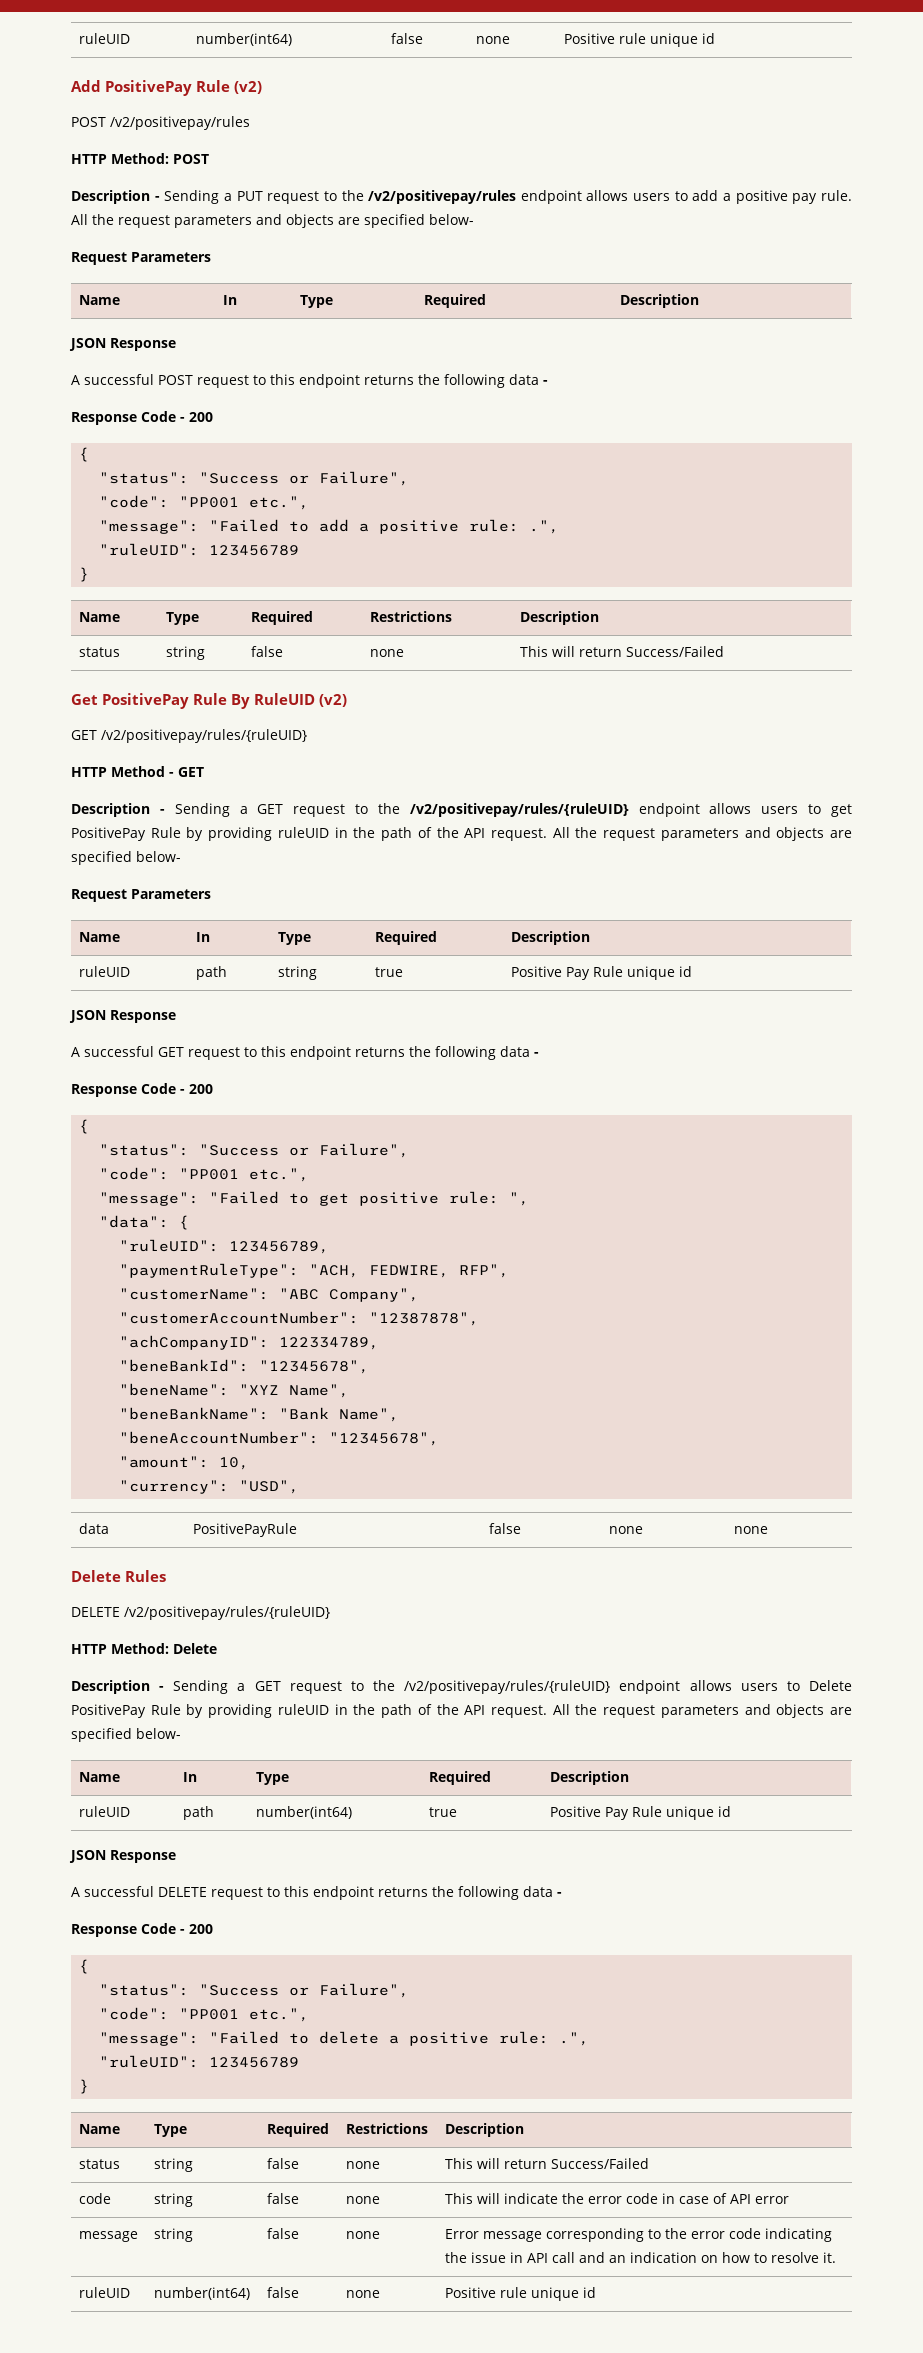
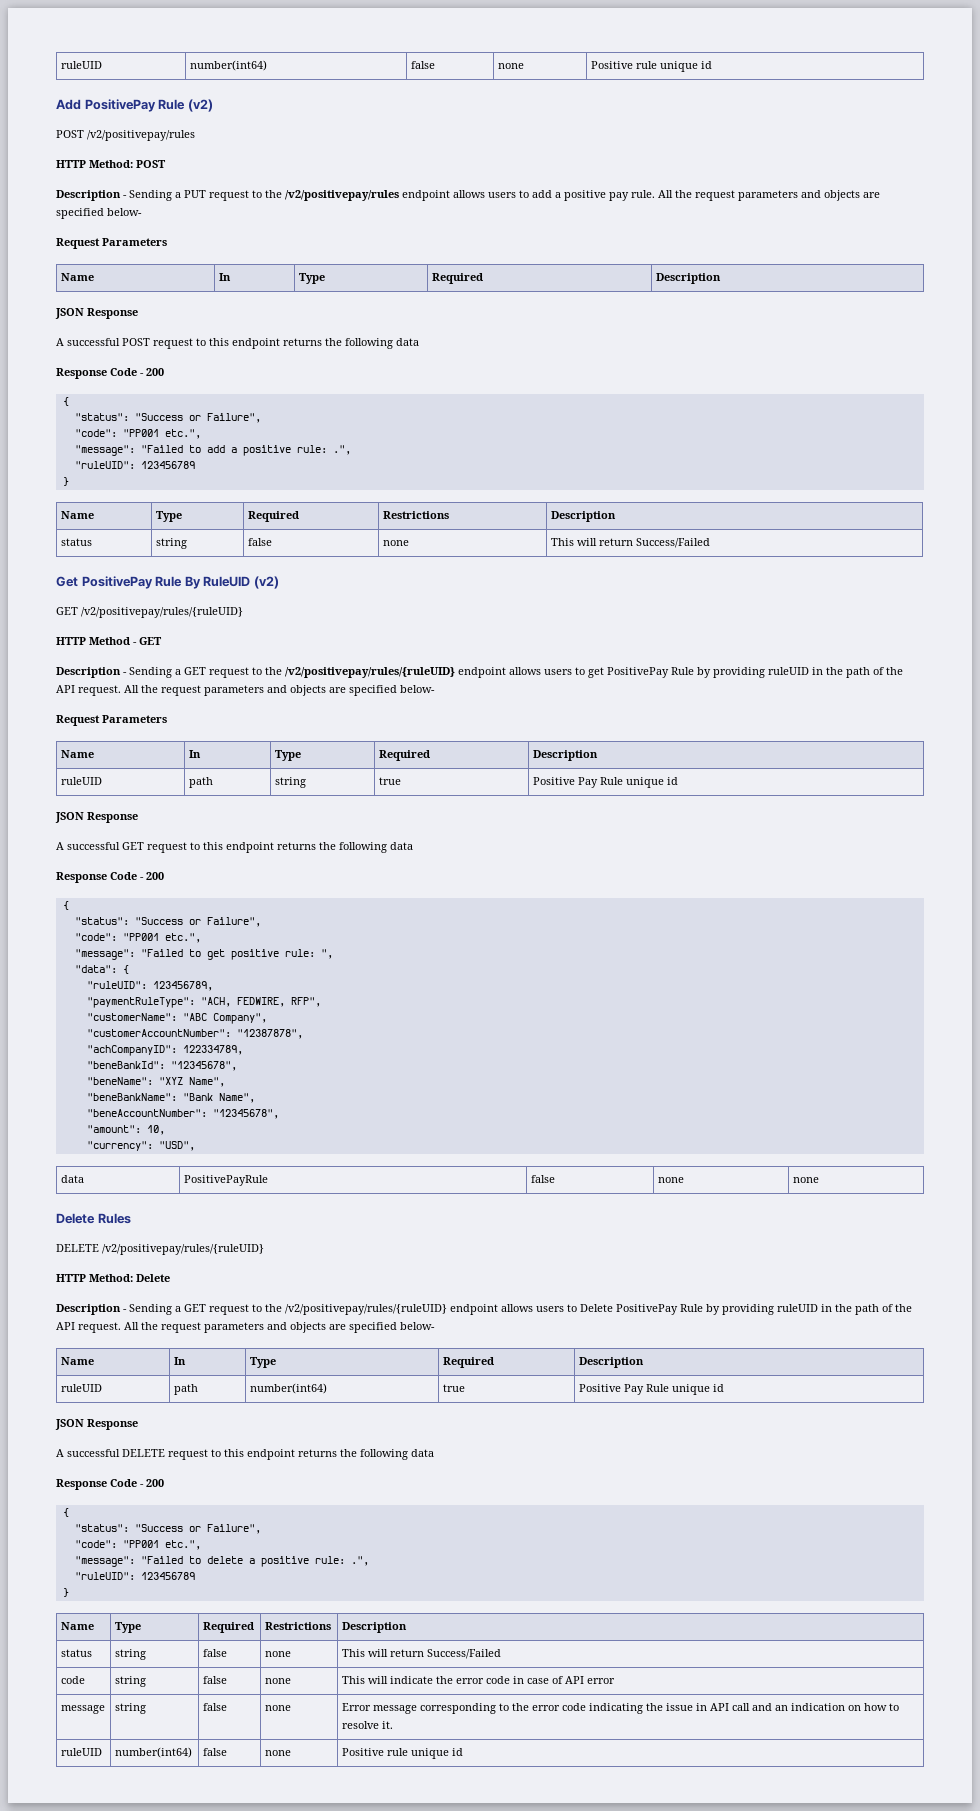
[543,380,548,385] - -> (419, 342) none
[534,1052,539,1057] - -> (413, 846) none
[557,1892,562,1897] - -> (434, 1453) none

